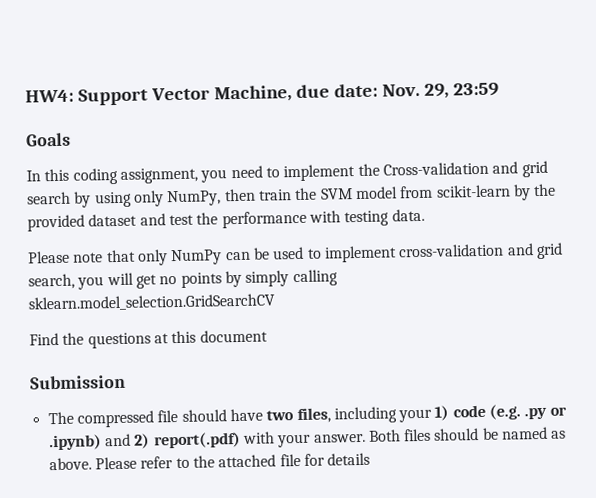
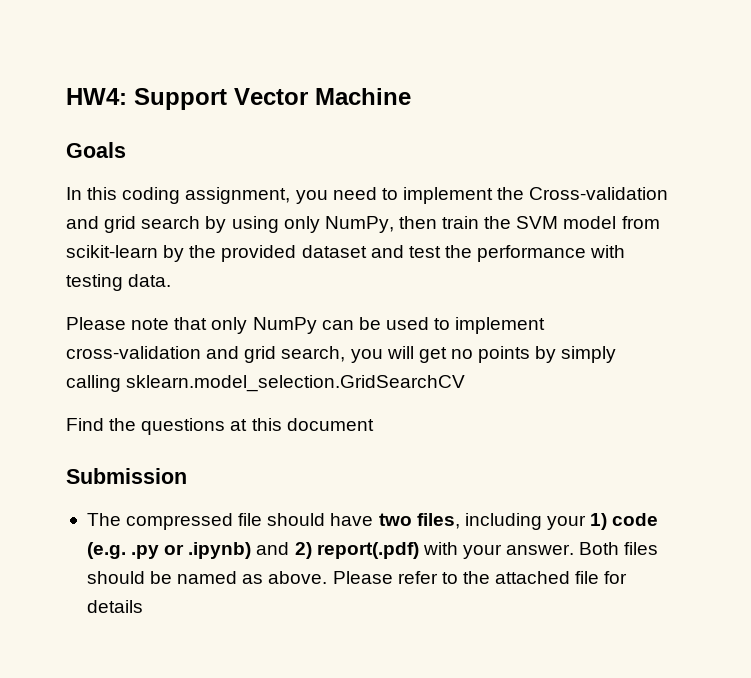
[213,82,499,103] Machine, due date: Nov. 29, 23:59 -> [315,88,411,105] Machine

